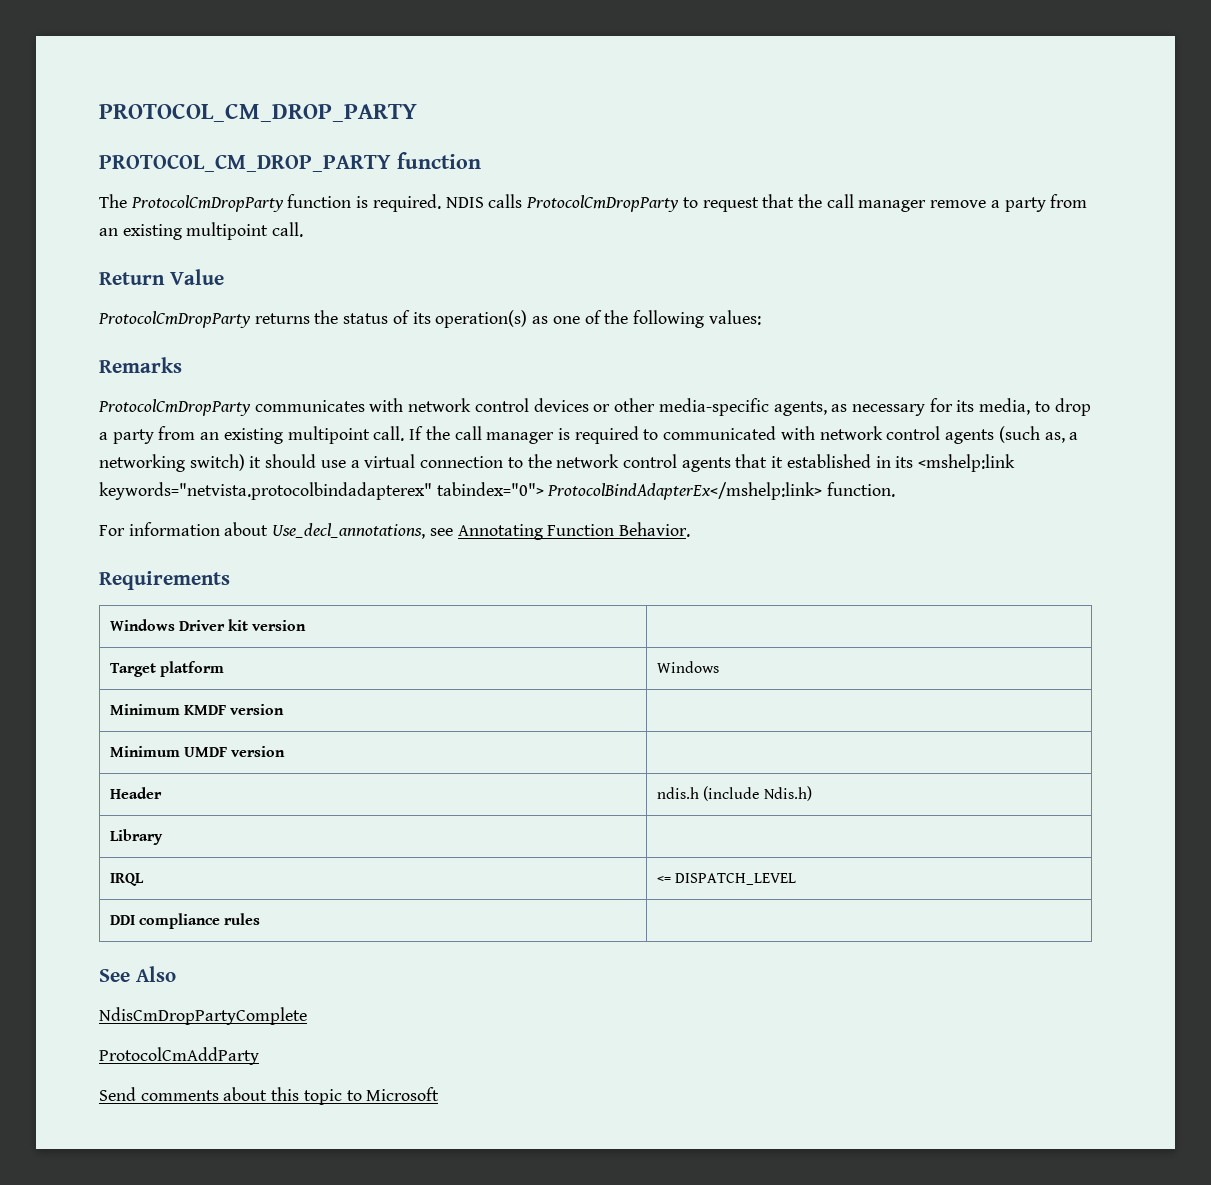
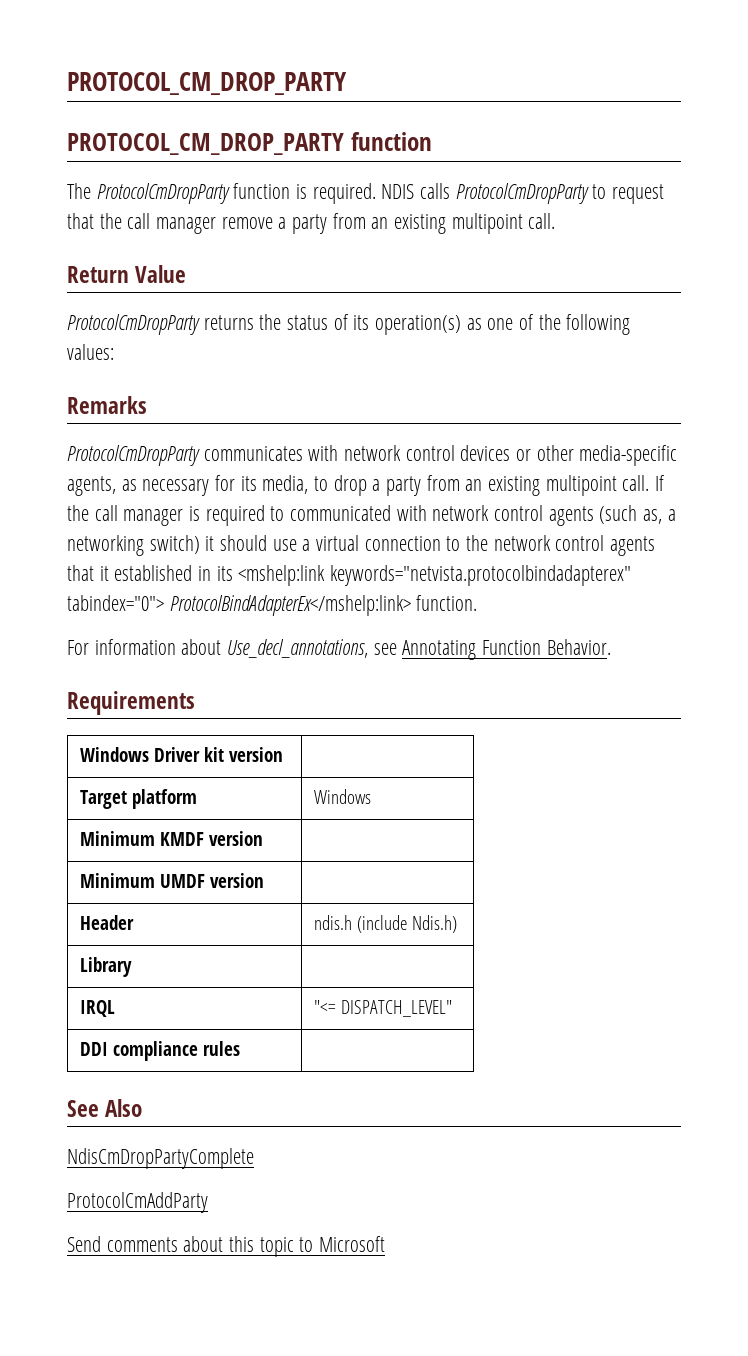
[656,873,796,885] <= DISPATCH_LEVEL -> [313,1000,452,1017] "<= DISPATCH_LEVEL"

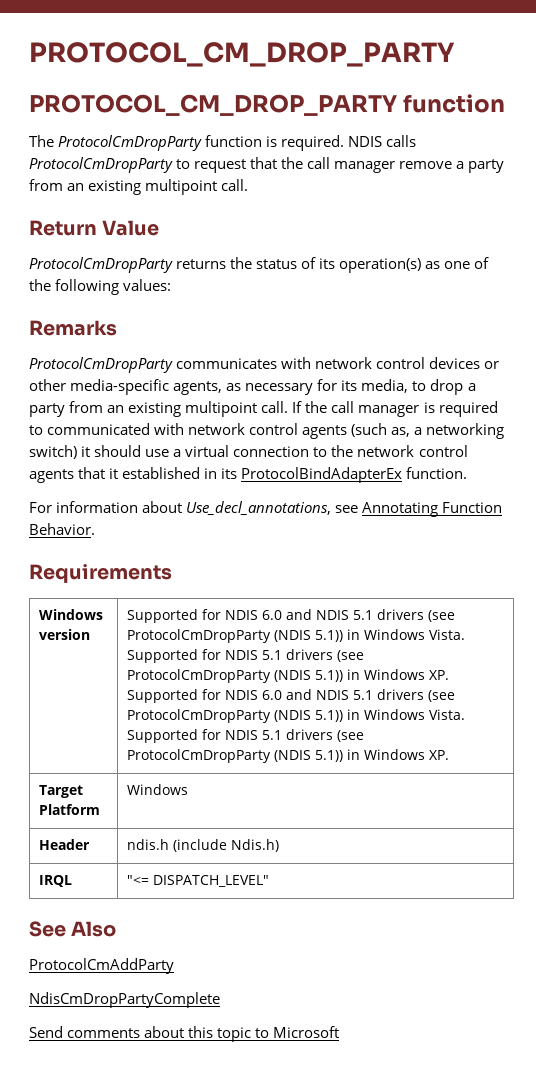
[238,565,632,586] [67,595,411,616] <mshelp:link keywords="netvista.protocolbindadapterex" tabindex="0"> ProtocolBindAdapterEx</mshelp:link> -> [241,467,403,483] ProtocolBindAdapterEx
[153,747,284,762] Driver kit version | -> [38,629,90,640] [126,609,455,623] [126,629,465,643] [126,649,364,663] [126,669,449,683] [126,689,455,703] [126,709,465,723] [126,729,364,743] [126,749,449,763] version | Supported for NDIS 6.0 and NDIS 5.1 drivers (see ProtocolCmDropParty (NDIS 5.1)) in Windows Vista. Supported for NDIS 5.1 drivers (see ProtocolCmDropParty (NDIS 5.1)) in Windows XP. Supported for NDIS 6.0 and NDIS 5.1 drivers (see ProtocolCmDropParty (NDIS 5.1)) in Windows Vista. Supported for NDIS 5.1 drivers (see ProtocolCmDropParty (NDIS 5.1)) in Windows XP.
[131,789,197,809] [313,789,371,804] [79,831,263,846] [79,873,264,888] platform | Windows // Minimum KMDF version | // Minimum UMDF version | -> [38,804,100,815] [126,784,188,795] Platform | Windows
[79,957,132,977] // Library | -> (279, 845) none
[79,1041,240,1061] // DDI compliance rules | -> (269, 881) none
(143, 1108) none -> [29,958,174,974] // ProtocolCmAddParty
[67,1192,208,1213] // ProtocolCmAddParty -> (220, 1000) none

